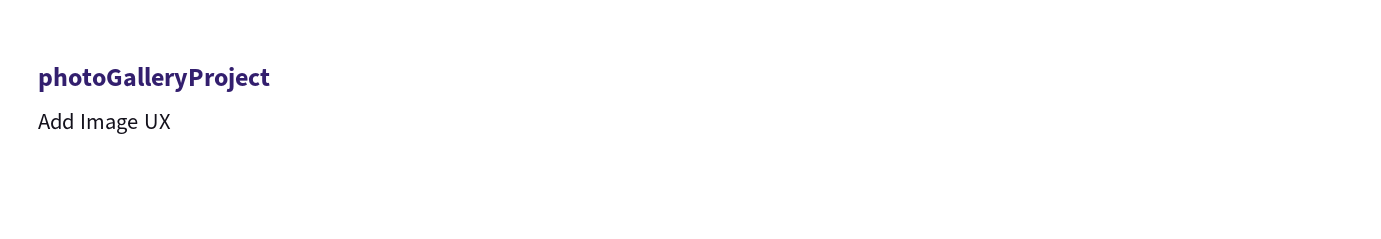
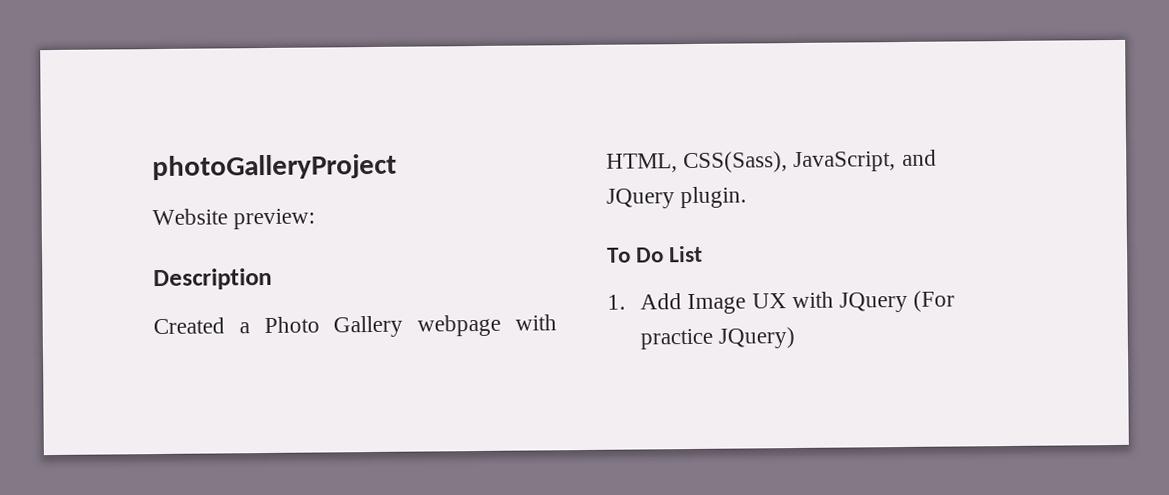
[38,113,172,134] Add Image UX -> [152,208,316,230] [153,267,272,291] [153,314,557,338] [606,149,937,174] [606,186,748,209] [607,245,704,263] [607,290,956,315] [640,327,796,350] Website preview: // Description // Created a Photo Gallery webpage with HTML, CSS(Sass), JavaScript, and JQuery plugin. // To Do List // 1. Add Image UX with JQuery (For practice JQuery)

